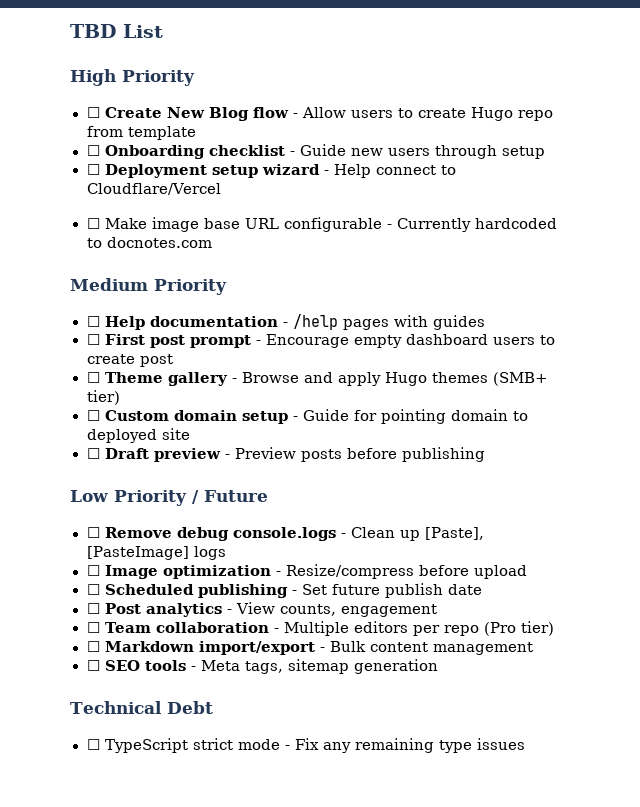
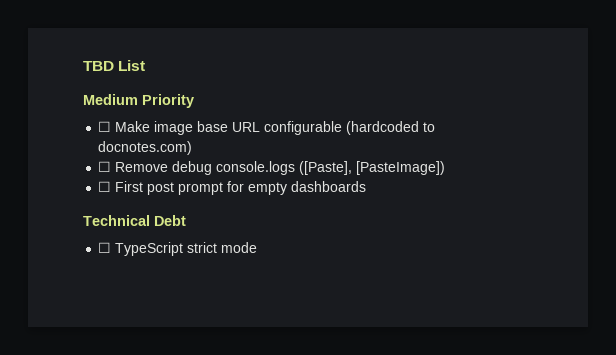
[70,69,195,86] [86,107,553,121] [86,126,196,140] [86,144,545,159] [86,164,456,178] [86,183,222,195] High Priority // ☐ Create New Blog flow - Allow users to create Hugo repo from template // ☐ Onboarding checklist - Guide new users through setup // ☐ Deployment setup wizard - Help connect to Cloudflare/Vercel -> [83,94,194,108] Medium Priority
[386,218,557,232] [86,237,212,248] [70,278,227,295] [86,314,485,330] [86,334,555,348] [86,354,173,367] [86,372,548,386] [86,390,120,405] [86,409,528,424] [86,428,190,443] [86,447,485,462] [70,490,268,506] [86,527,484,541] [86,546,226,560] [86,564,527,579] [86,583,482,598] [86,602,437,617] [86,621,555,636] [86,641,533,655] [86,659,438,674] - Currently hardcoded to docnotes.com // Medium Priority // ☐ Help documentation - /help pages with guides // ☐ First post prompt - Encourage empty dashboard users to create post // ☐ Theme gallery - Browse and apply Hugo themes (SMB+ tier) // ☐ Custom domain setup - Guide for pointing domain to deployed site // ☐ Draft preview - Preview posts before publishing // Low Priority / Future // ☐ Remove debug console.logs - Clean up [Paste], [PasteImage] logs // ☐ Image optimization - Resize/compress before upload // ☐ Scheduled publishing - Set future publish date // ☐ Post analytics - View counts, engagement // ☐ Team collaboration - Multiple editors per repo (Pro tier) // ☐ Markdown import/export - Bulk content management // ☐ SEO tools - Meta tags, sitemap generation -> [346,121,436,135] [98,141,193,155] [98,161,446,175] [98,181,367,195] (hardcoded to docnotes.com) // ☐ Remove debug console.logs ([Paste], [PasteImage]) // ☐ First post prompt for empty dashboards
[284,738,525,753] - Fix any remaining type issues -> (258, 247) none

